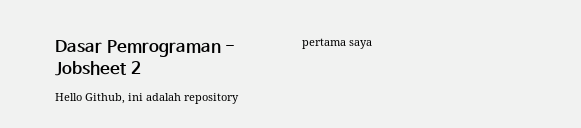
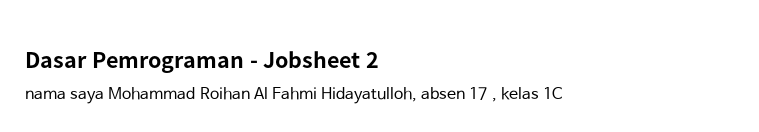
[55,93,239,104] [302,38,372,49] Hello Github, ini adalah repository pertama saya -> [25,87,563,104] nama saya Mohammad Roihan Al Fahmi Hidayatulloh, absen 17 , kelas 1C

